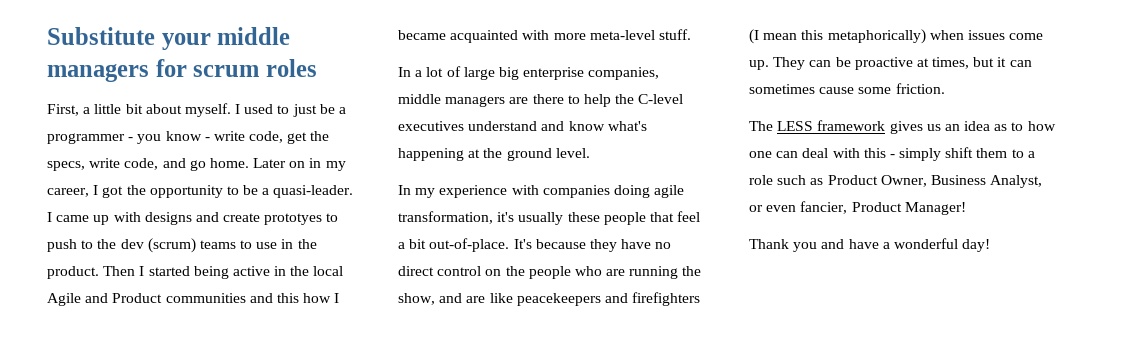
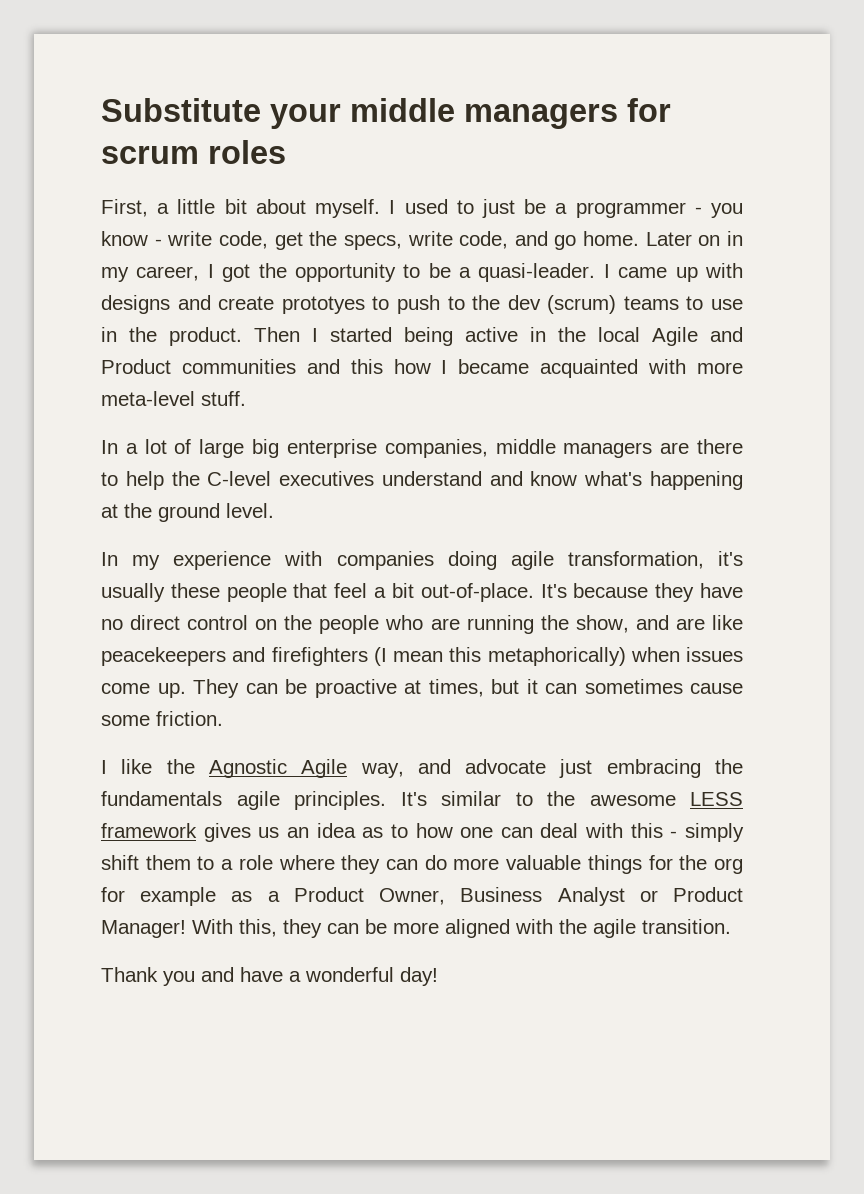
[749,121,773,131] The -> [101,759,743,778] [101,791,676,810] I like the Agnostic Agile way, and advocate just embracing the fundamentals agile principles. It's similar to the awesome
[777,175,1043,188] [749,201,966,215] such as Product Owner, Business Analyst, or even fancier, Product Manager! -> [278,855,743,874] [101,887,743,906] [101,919,731,938] where they can do more valuable things for the org for example as a Product Owner, Business Analyst or Product Manager! With this, they can be more aligned with the agile transition.

